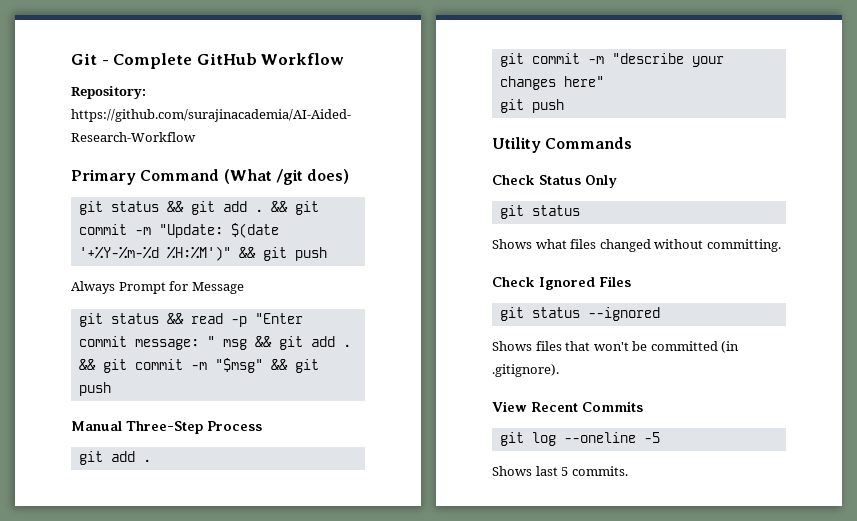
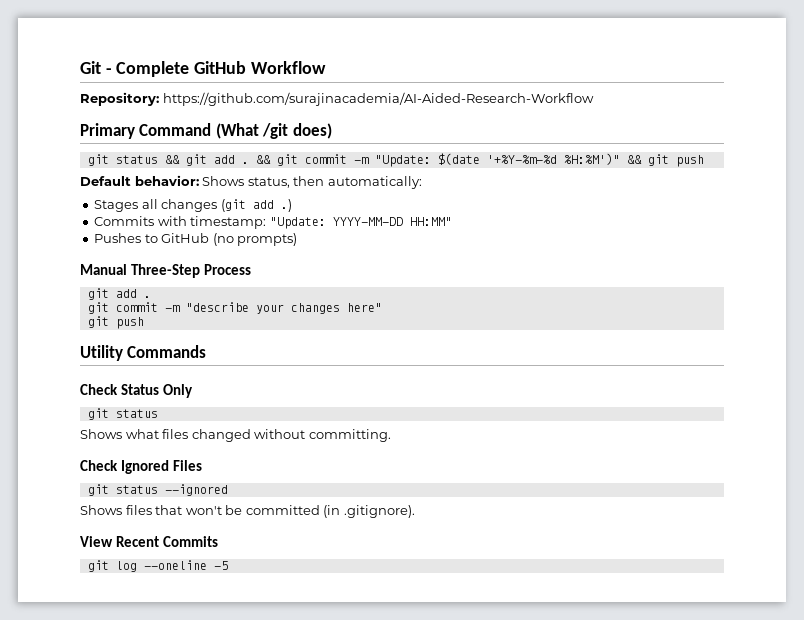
[71,281,244,294] [78,313,303,327] [78,336,351,350] [78,358,319,373] [78,382,111,396] Always Prompt for Message // git status && read -p "Enter commit message: " msg && git add . && git commit -m "$msg" && git push -> [80,175,422,189] [94,199,292,212] [94,216,452,229] [94,233,298,246] Default behavior: Shows status, then automatically: // Stages all changes (git add .) // Commits with timestamp: "Update: YYYY-MM-DD HH:MM" // Pushes to GitHub (no prompts)
[492,466,628,476] // Shows last 5 commits. -> (228, 565) none

